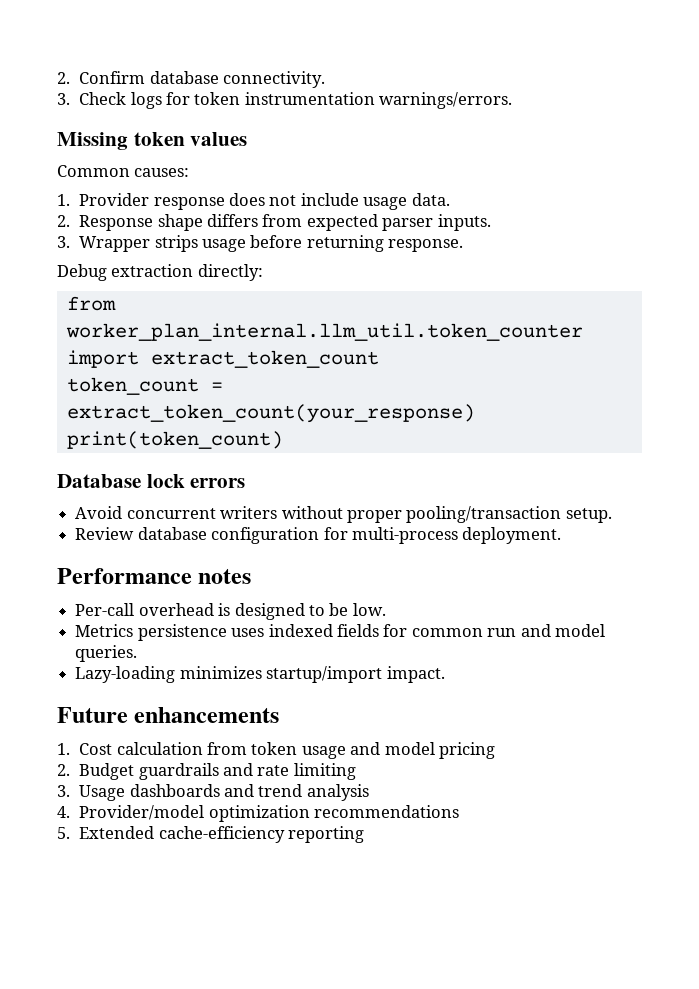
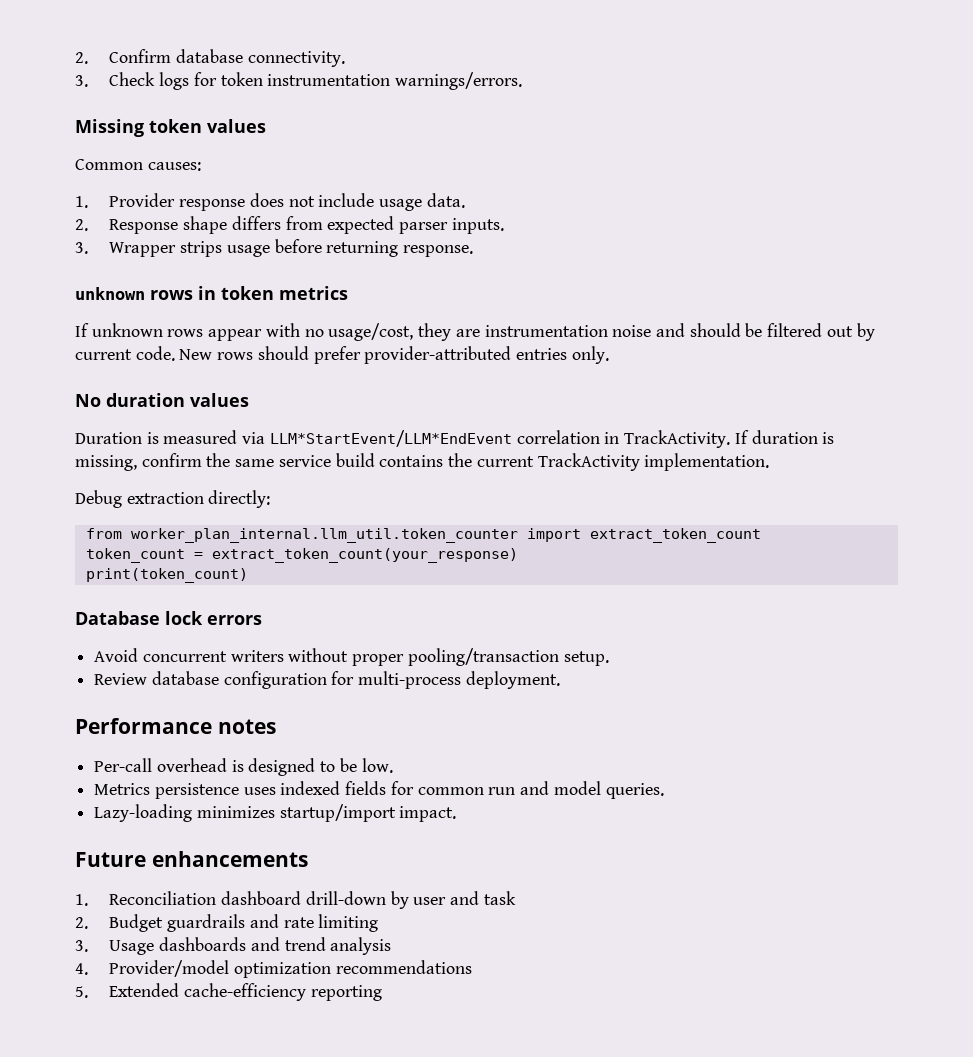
(464, 245) none -> [75,286,348,300] [75,323,875,341] [75,346,609,364] [75,393,249,407] [75,430,835,448] [75,453,770,471] // unknown rows in token metrics // If unknown rows appear with no usage/cost, they are instrumentation noise and should be filtered out by current code. New rows should prefer provider-attributed entries only. // No duration values // Duration is measured via LLM*StartEvent/LLM*EndEvent correlation in TrackActivity. If duration is missing, confirm the same service build contains the current TrackActivity implementation.
[79,742,496,759] Cost calculation from token usage and model pricing -> [109,891,516,909] Reconciliation dashboard drill-down by user and task

